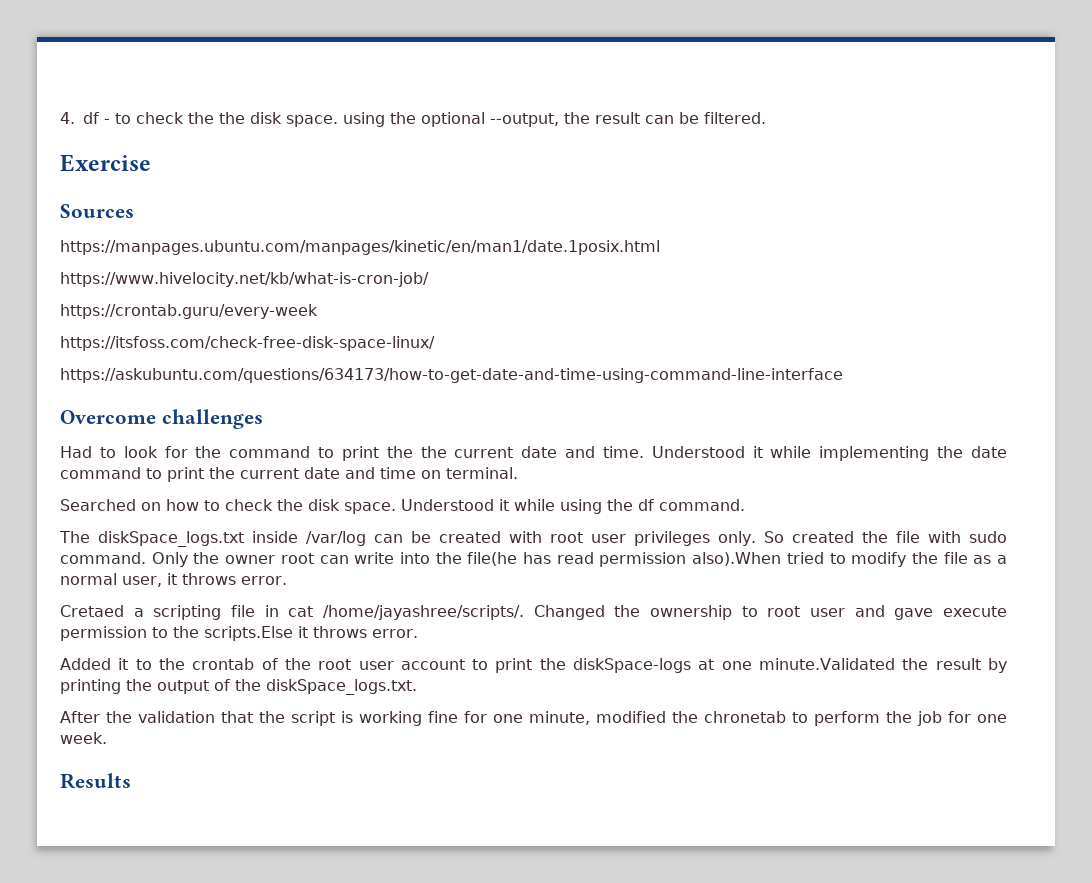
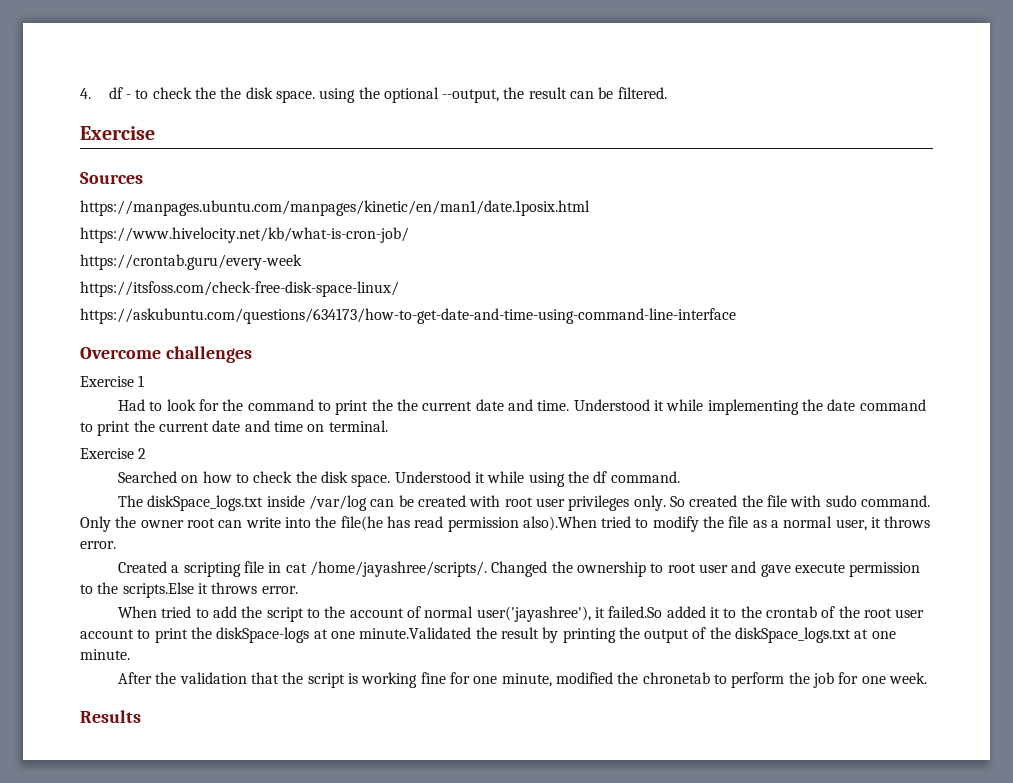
(263, 419) none -> [80,375,145,387] // Exercise 1
(518, 473) none -> [80,448,147,459] // Exercise 2
[60,605,124,617] Cretaed -> [118,561,168,573] Created
[60,658,111,670] Added -> [118,606,706,622] When tried to add the script to the account of normal user('jayashree'), it failed.So added
[266,679,417,695] diskSpace_logs.txt. -> [735,627,896,643] [80,649,130,660] diskSpace_logs.txt at one minute.

